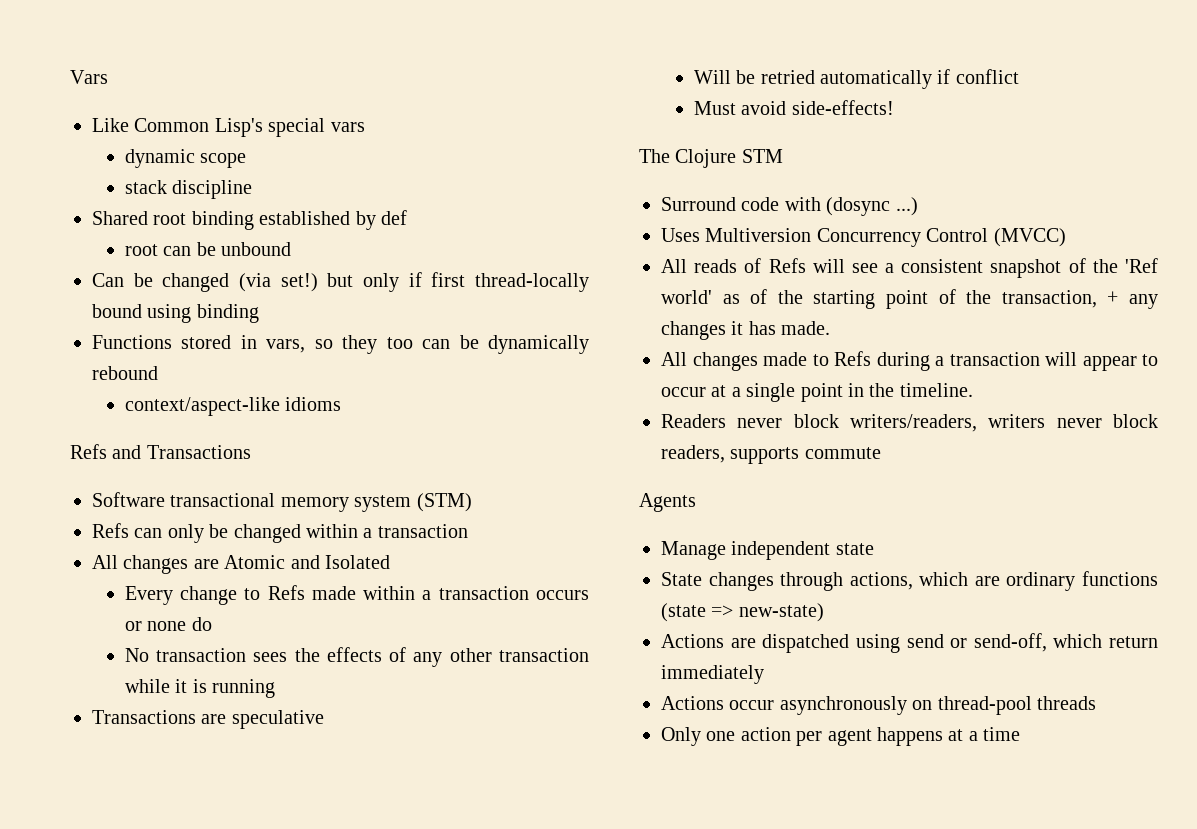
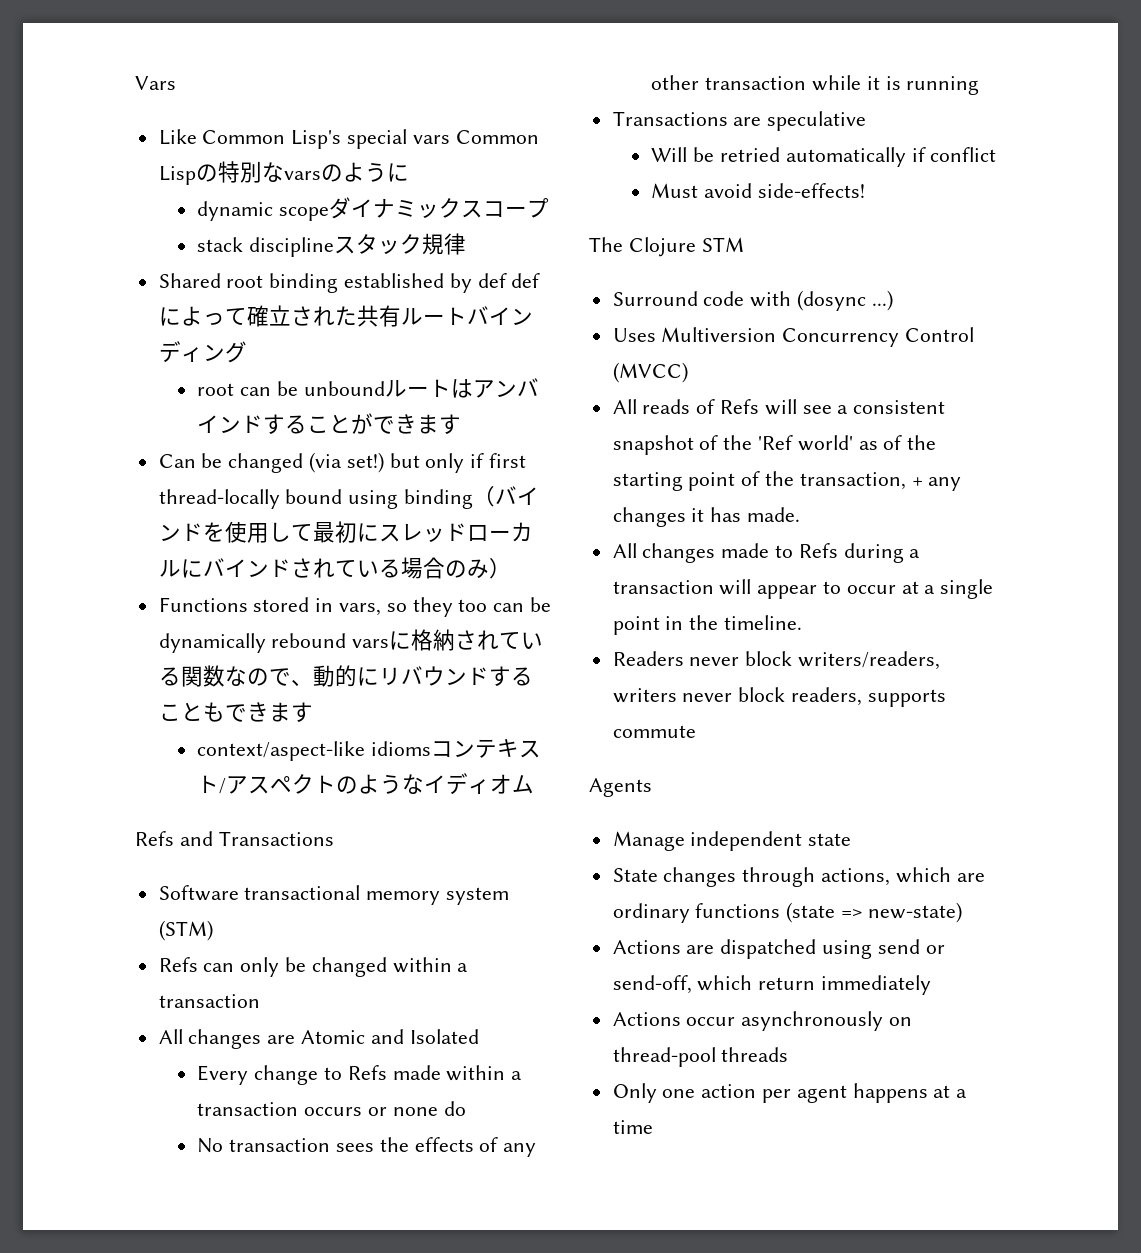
[124,149,247,168] // dynamic scope -> [455,130,539,144] [158,161,409,185] [197,197,550,221] Common Lispの特別なvarsのように // dynamic scopeダイナミックスコープ
(253, 189) none -> [334,233,467,255] スタック規律
[124,242,292,256] // root can be unbound -> [511,273,541,288] [158,305,533,327] [158,341,247,363] [197,378,539,398] [197,413,462,434] defによって確立された共有ルートバインディング // root can be unboundルートはアンバインドすることができます
(259, 313) none -> [473,486,540,507] [158,521,533,543] [158,557,511,579] （バインドを使用して最初にスレッドローカルにバインドされている場合のみ）
[124,397,342,416] // context/aspect-like idioms -> [352,629,544,651] [158,665,533,687] [158,702,313,722] [197,739,542,761] [197,773,535,795] varsに格納されている関数なので、動的にリバウンドすることもできます // context/aspect-like idiomsコンテキスト/アスペクトのようなイディオム

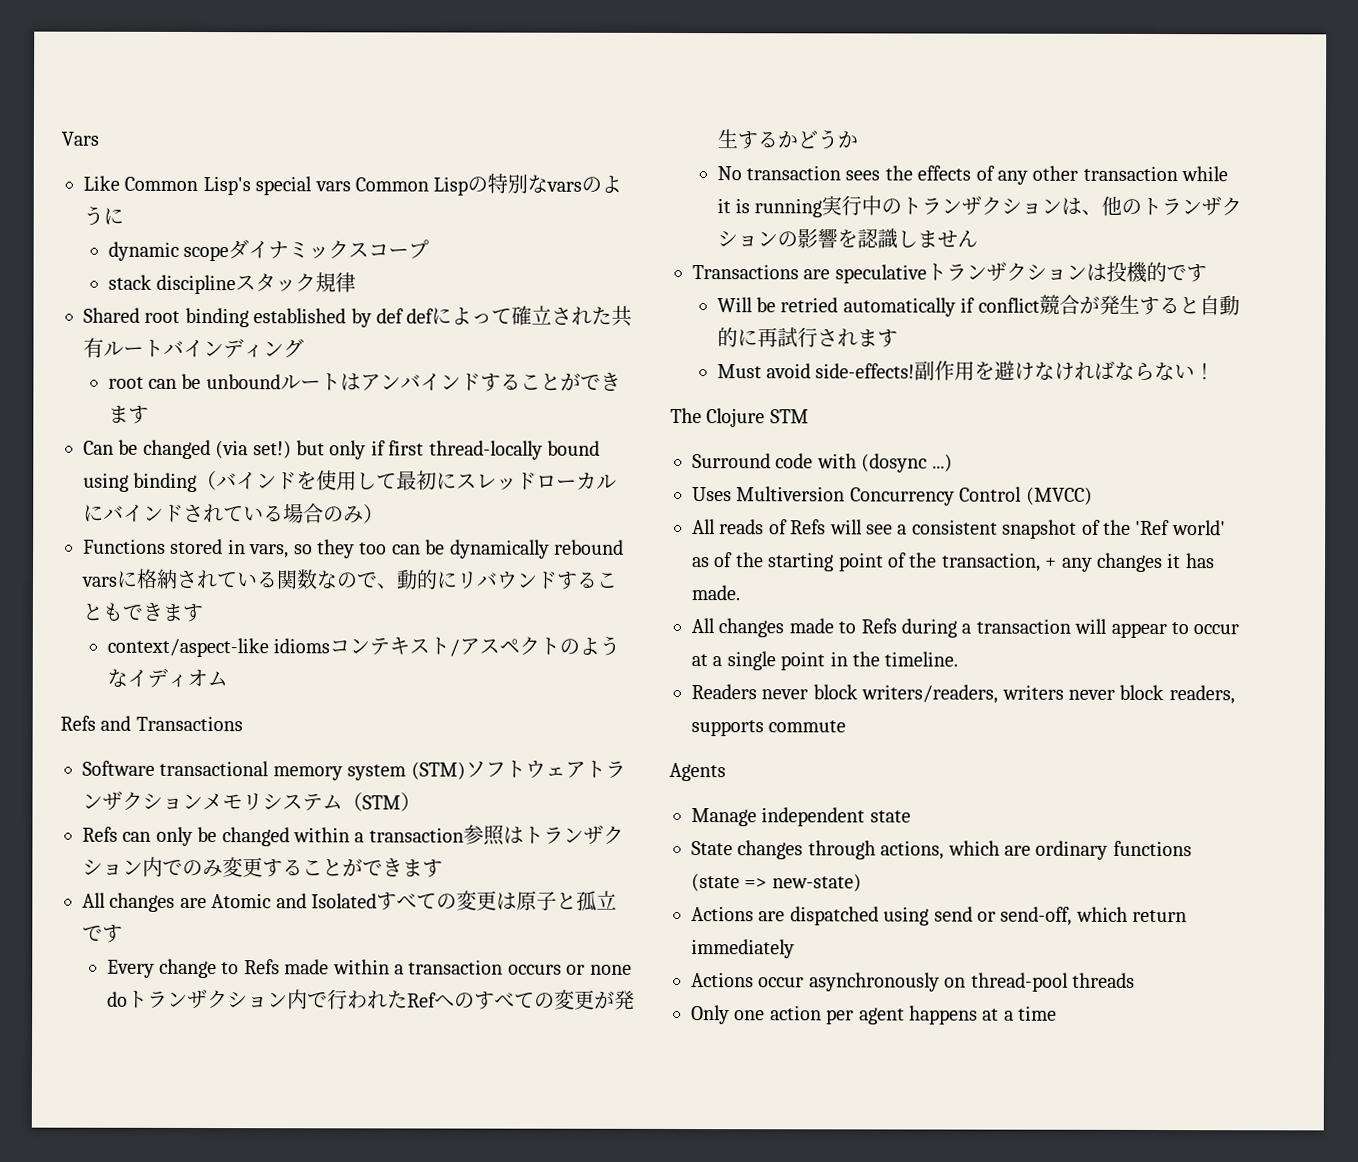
(213, 930) none -> [464,760,626,779] [82,790,421,812] ソフトウェアトランザクションメモリシステム（STM）
(260, 1001) none -> [462,824,624,846] [82,856,443,878] 参照はトランザクション内でのみ変更することができます
(479, 1036) none -> [376,890,617,911] [82,924,123,943] すべての変更は原子と孤立です
(466, 1108) none -> [126,988,635,1010] [716,129,858,150] トランザクション内で行われたRefへのすべての変更が発生するかどうか
[612,111,867,131] // Transactions are speculative -> [821,195,1243,217] [716,228,978,249] [692,261,1207,284] 実行中のトランザクションは、他のトランザクションの影響を認識しません // Transactions are speculativeトランザクションは投機的です
[651,183,865,198] // Must avoid side-effects! -> [1038,294,1240,316] [716,327,898,348] [716,360,1216,381] 競合が発生すると自動的に再試行されます // Must avoid side-effects!副作用を避けなければならない！

